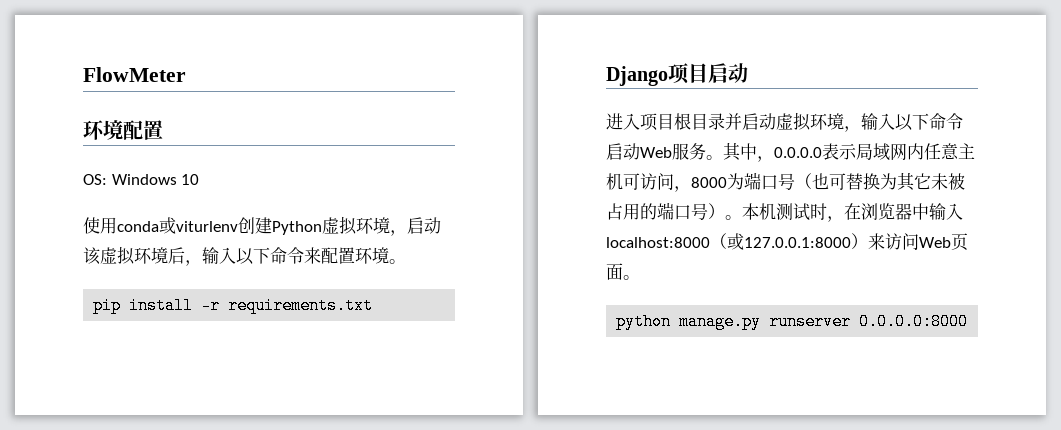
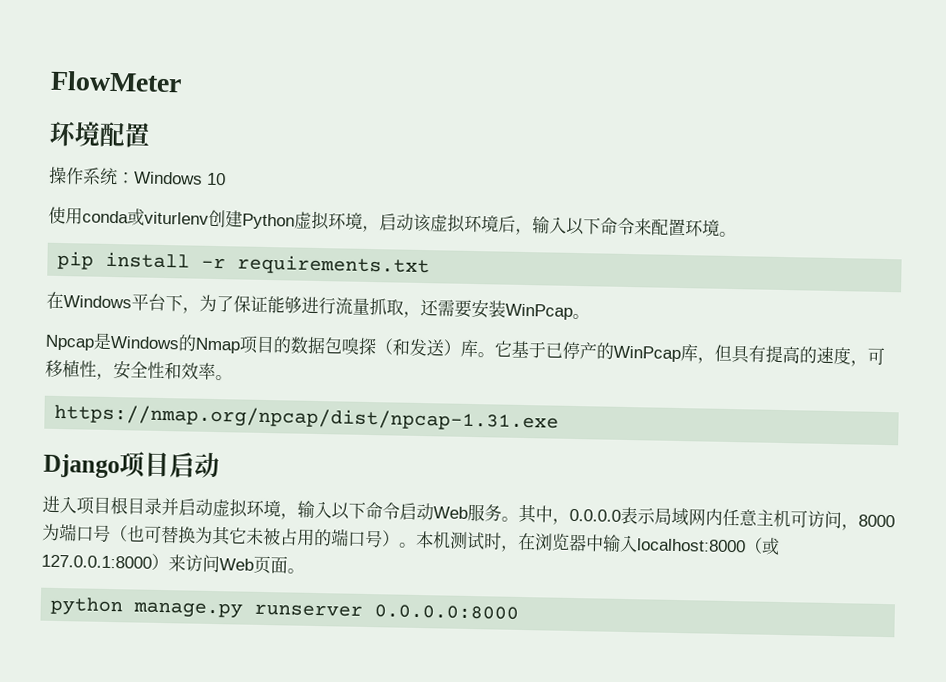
[83,174,107,185] OS: -> [48,166,135,186] 操作系统：
(374, 305) none -> [46,291,590,320] [45,332,885,367] [45,359,233,381] [54,403,560,433] // 在Windows平台下，为了保证能够进行流量抓取，还需要安装WinPcap。 // Npcap是Windows的Nmap项目的数据包嗅探（和发送）库。它基于已停产的WinPcap库，但具有提高的速度，可移植性，安全性和效率。 // https://nmap.org/npcap/dist/npcap-1.31.exe

